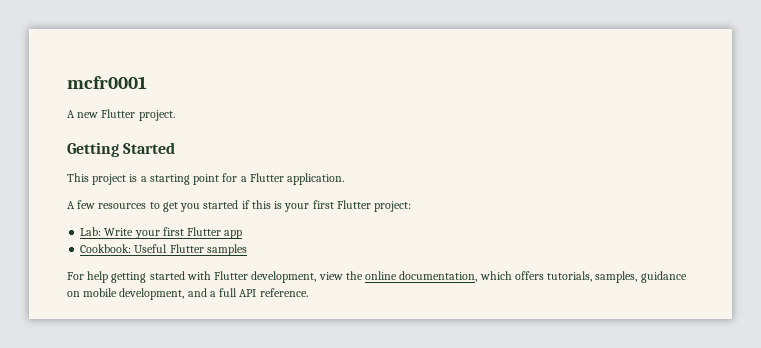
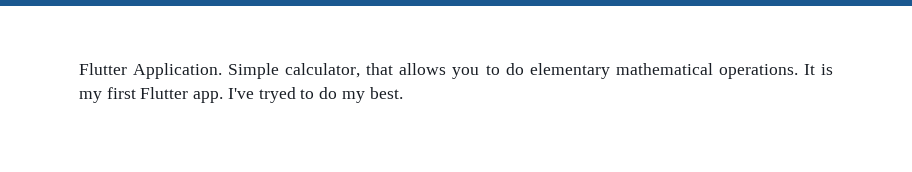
[67,76,147,89] [67,109,175,121] [67,142,176,157] [67,173,345,185] [67,200,412,212] [80,227,243,239] [80,244,247,256] [67,271,687,283] [67,288,308,300] mcfr0001 // A new Flutter project. // Getting Started // This project is a starting point for a Flutter application. // A few resources to get you started if this is your first Flutter project: // Lab: Write your first Flutter app // Cookbook: Useful Flutter samples // For help getting started with Flutter development, view the online documentation, which offers tutorials, samples, guidance on mobile development, and a full API reference. -> [79,63,834,79] [79,87,403,103] Flutter Application. Simple calculator, that allows you to do elementary mathematical operations. It is my first Flutter app. I've tryed to do my best.

